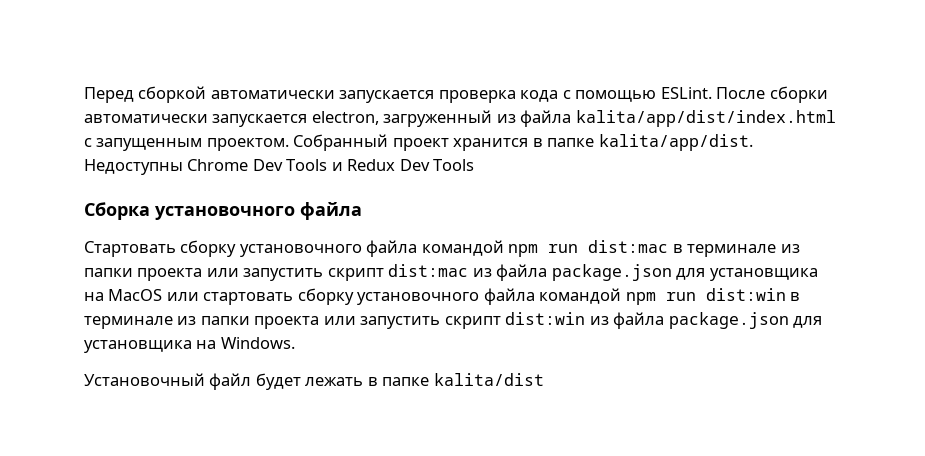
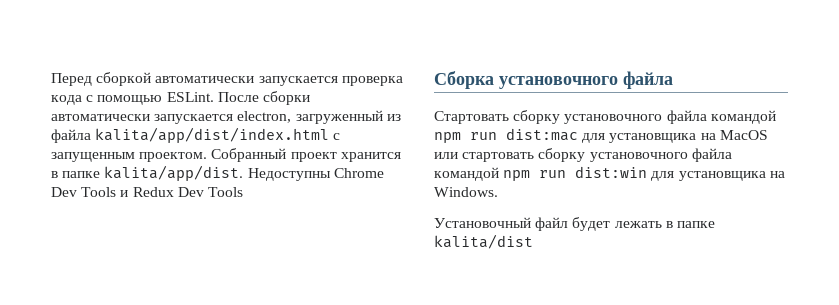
[672,244,800,257] [84,264,672,281] в терминале из папки проекта или запустить скрипт dist:mac из файла package.json -> (578, 134) none
[790,292,801,301] [84,312,789,329] в терминале из папки проекта или запустить скрипт dist:win из файла package.json -> (648, 172) none

